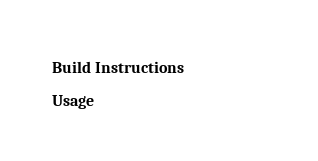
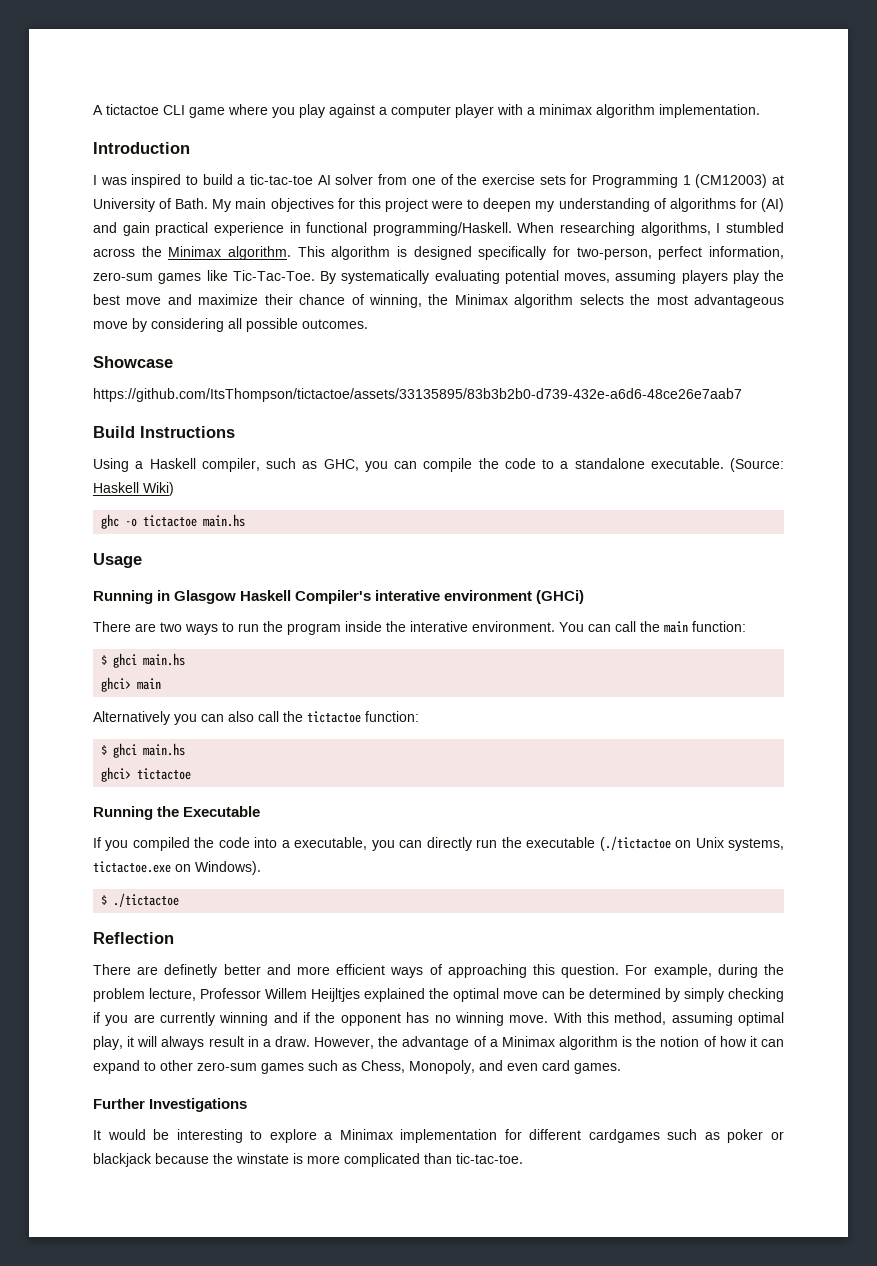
[52,61,185,73] [52,95,94,109] Build Instructions // Usage -> [93,104,760,118] [93,142,190,154] [93,174,784,188] [93,198,785,212] [93,222,784,236] [93,246,784,260] [93,270,784,284] [93,294,785,308] [93,318,368,332] [93,356,173,368] [93,388,742,402] [93,426,235,438] [93,458,784,472] [93,482,174,496] [101,514,246,529] [93,553,142,568] [93,590,585,604] [93,621,746,635] [101,653,186,668] [101,677,162,692] [93,711,419,725] [101,743,186,758] [101,767,192,782] [93,806,261,820] [93,836,785,851] [93,861,261,875] [101,893,180,907] [93,932,174,944] [93,964,784,978] [93,988,784,1002] [93,1012,785,1026] [93,1036,784,1050] [93,1060,621,1074] [93,1098,248,1112] [93,1129,784,1143] [93,1153,523,1167] A tictactoe CLI game where you play against a computer player with a minimax algorithm implementation. // Introduction // I was inspired to build a tic-tac-toe AI solver from one of the exercise sets for Programming 1 (CM12003) at University of Bath. My main objectives for this project were to deepen my understanding of algorithms for (AI) and gain practical experience in functional programming/Haskell. When researching algorithms, I stumbled across the Minimax algorithm. This algorithm is designed specifically for two-person, perfect information, zero-sum games like Tic-Tac-Toe. By systematically evaluating potential moves, assuming players play the best move and maximize their chance of winning, the Minimax algorithm selects the most advantageous move by considering all possible outcomes. // Showcase // https://github.com/ItsThompson/tictactoe/assets/33135895/83b3b2b0-d739-432e-a6d6-48ce26e7aab7 // Build Instructions // Using a Haskell compiler, such as GHC, you can compile the code to a standalone executable. (Source: Haskell Wiki) // ghc -o tictactoe main.hs // Usage // Running in Glasgow Haskell Compiler's interative environment (GHCi) // There are two ways to run the program inside the interative environment. You can call the main function: // $ ghci main.hs // ghci> main // Alternatively you can also call the tictactoe function: // $ ghci main.hs // ghci> tictactoe // Running the Executable // If you compiled the code into a executable, you can directly run the executable (./tictactoe on Unix systems, tictactoe.exe on Windows). // $ ./tictactoe // Reflection // There are definetly better and more efficient ways of approaching this question. For example, during the problem lecture, Professor Willem Heijltjes explained the optimal move can be determined by simply checking if you are currently winning and if the opponent has no winning move. With this method, assuming optimal play, it will always result in a draw. However, the advantage of a Minimax algorithm is the notion of how it can expand to other zero-sum games such as Chess, Monopoly, and even card games. // Further Investigations // It would be interesting to explore a Minimax implementation for different cardgames such as poker or blackjack because the winstate is more complicated than tic-tac-toe.

